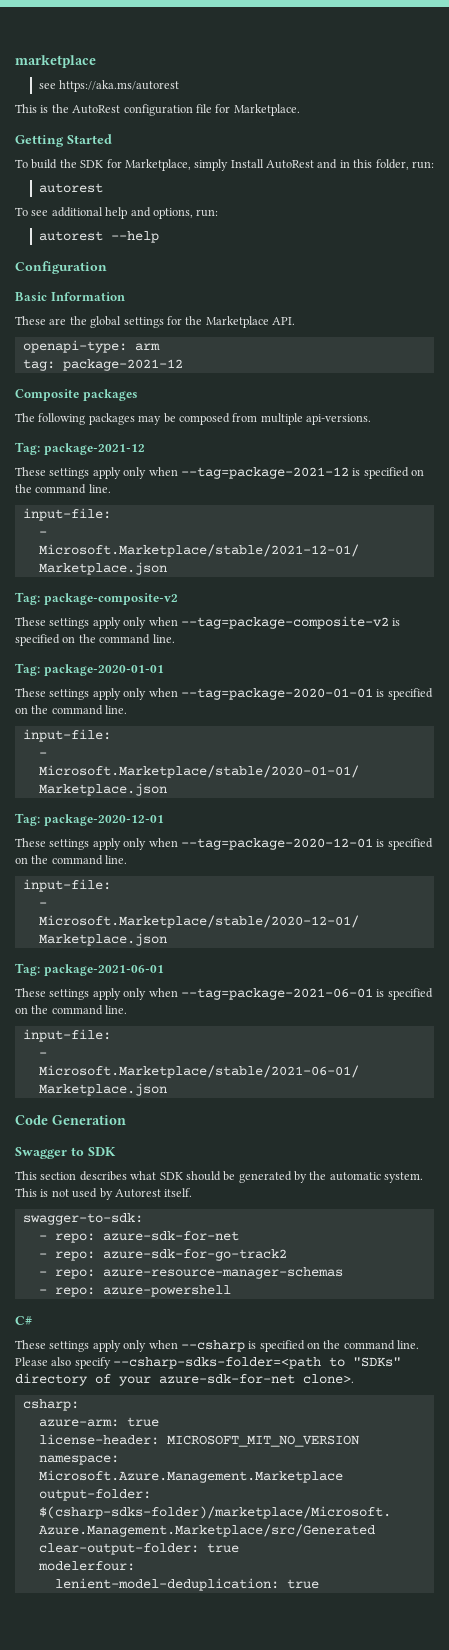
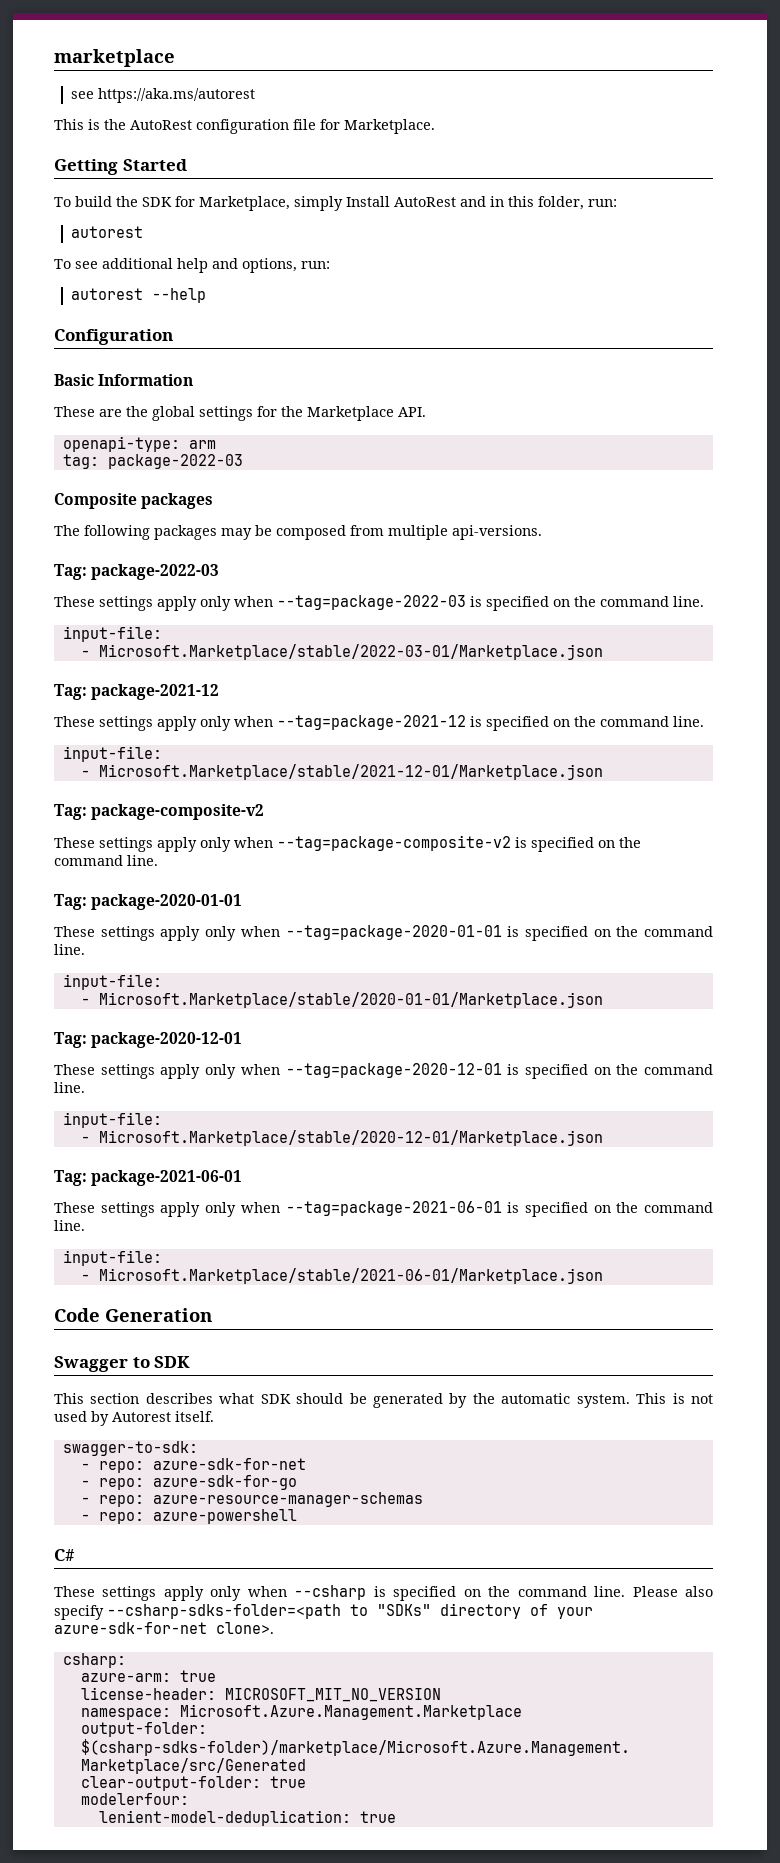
[62,359,183,371] package-2021-12 -> [107,454,243,469] package-2022-03
(371, 419) none -> [54,564,220,580] [54,595,704,611] [62,626,162,642] [80,644,603,660] // Tag: package-2022-03 // These settings apply only when --tag=package-2022-03 is specified on the command line. // input-file: // - Microsoft.Marketplace/stable/2022-03-01/Marketplace.json
[102,1249,287,1261] azure-sdk-for-go-track2 -> [152,1475,297,1490] azure-sdk-for-go

